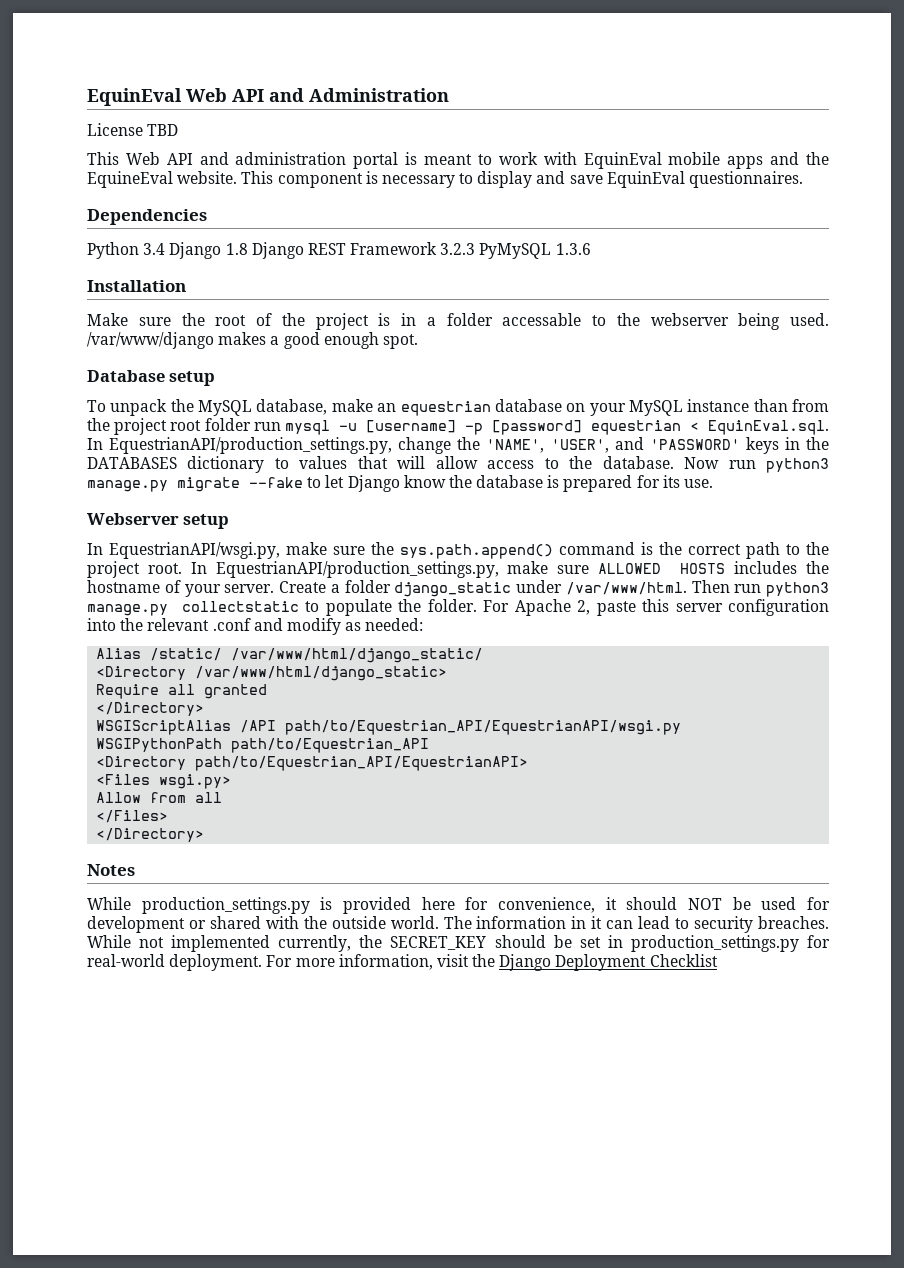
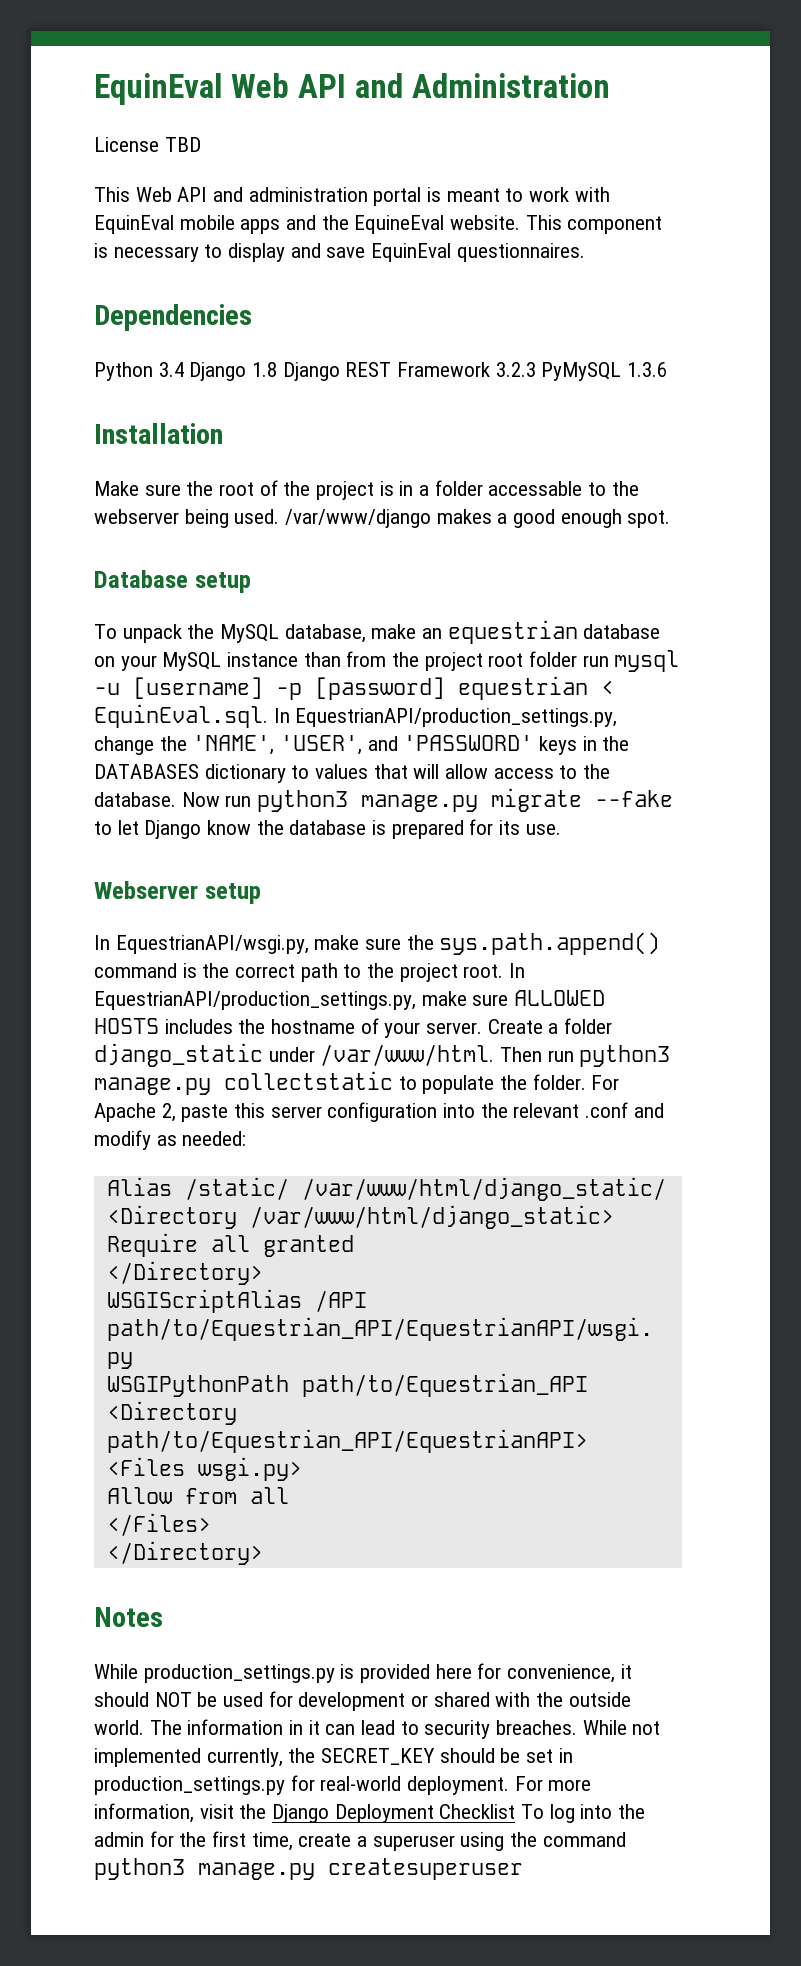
(718, 960) none -> [521,1804,646,1823] [94,1831,626,1851] [94,1858,523,1880] To log into the admin for the first time, create a superuser using the command python3 manage.py createsuperuser

